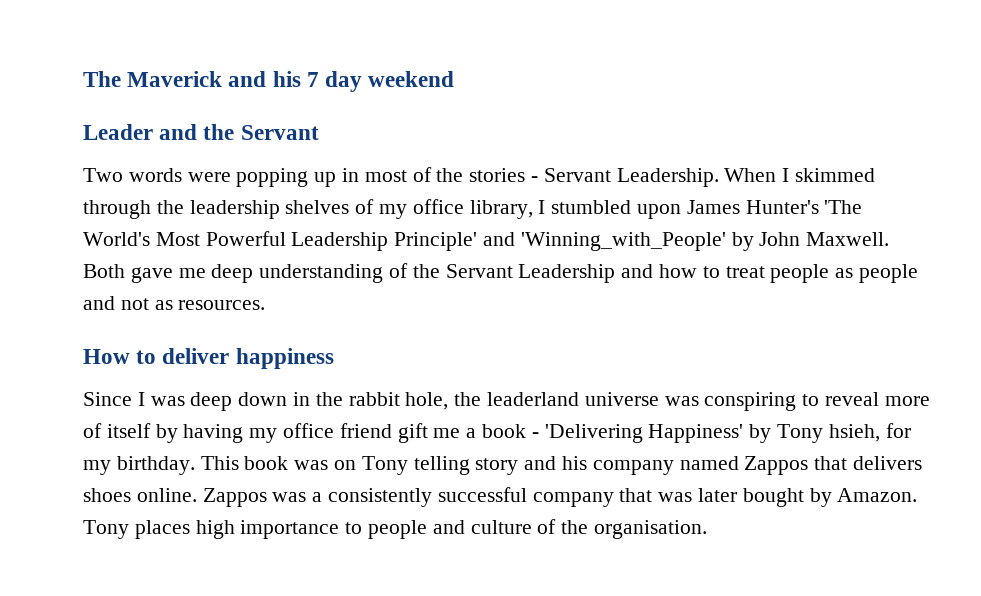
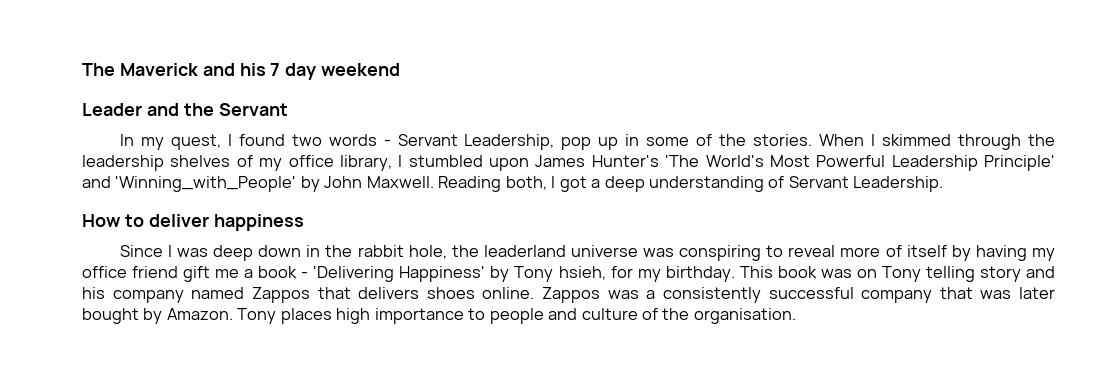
[83,168,309,187] Two words were popping -> [119,134,592,150] In my quest, I found two words - Servant Leadership, pop
[364,167,719,187] most of the stories - Servant Leadership. -> [646,134,813,146] some of the stories.
[83,263,919,283] [83,296,266,310] Both gave me deep understanding of the Servant Leadership and how to treat people as people and not as resources. -> [438,176,944,192] Reading both, I got a deep understanding of Servant Leadership.

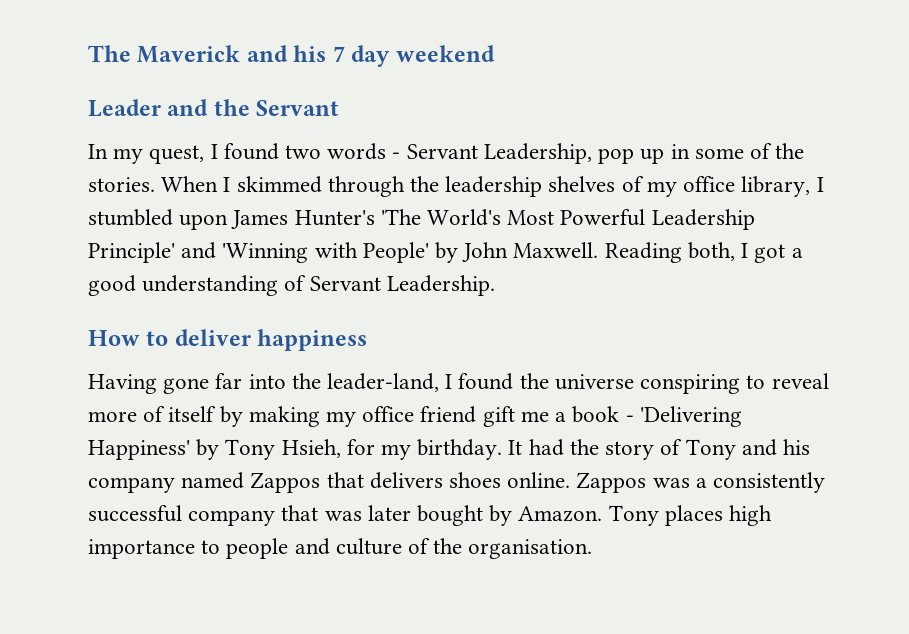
[115,176,297,192] 'Winning_with_People' -> [222,242,429,263] 'Winning with People'
[604,176,645,192] deep -> [88,275,136,296] good
[119,245,675,261] Since I was deep down in the rabbit hole, the leaderland universe was -> [88,373,634,394] Having gone far into the leader-land, I found the universe
[975,245,1027,261] having -> [248,406,320,427] making
[558,266,606,280] hsieh, -> [281,439,341,458] Hsieh,
[739,266,1021,282] This book was on Tony telling story -> [508,439,736,460] It had the story of Tony

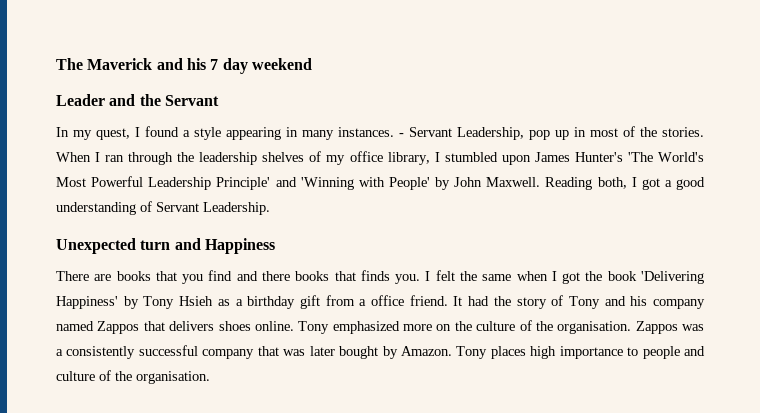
[285,143,387,160] two words -> [183,127,394,140] a style appearing in many instances.
[694,148,744,159] some -> [590,128,618,137] most
[236,176,322,193] skimmed -> [105,155,125,162] ran
[88,329,368,351] [88,373,829,394] [88,406,742,427] [88,439,503,460] How to deliver happiness // Having gone far into the leader-land, I found the universe conspiring to reveal more of itself by making my office friend gift me a book - 'Delivering Happiness' by Tony Hsieh, for my birthday. -> [56,238,275,254] [56,270,705,284] [56,295,448,309] Unexpected turn and Happiness // There are books that you find and there books that finds you. I felt the same when I got the book 'Delivering Happiness' by Tony Hsieh as a birthday gift from a office friend.
(571, 480) none -> [298,320,632,334] Tony emphasized more on the culture of the organisation.

